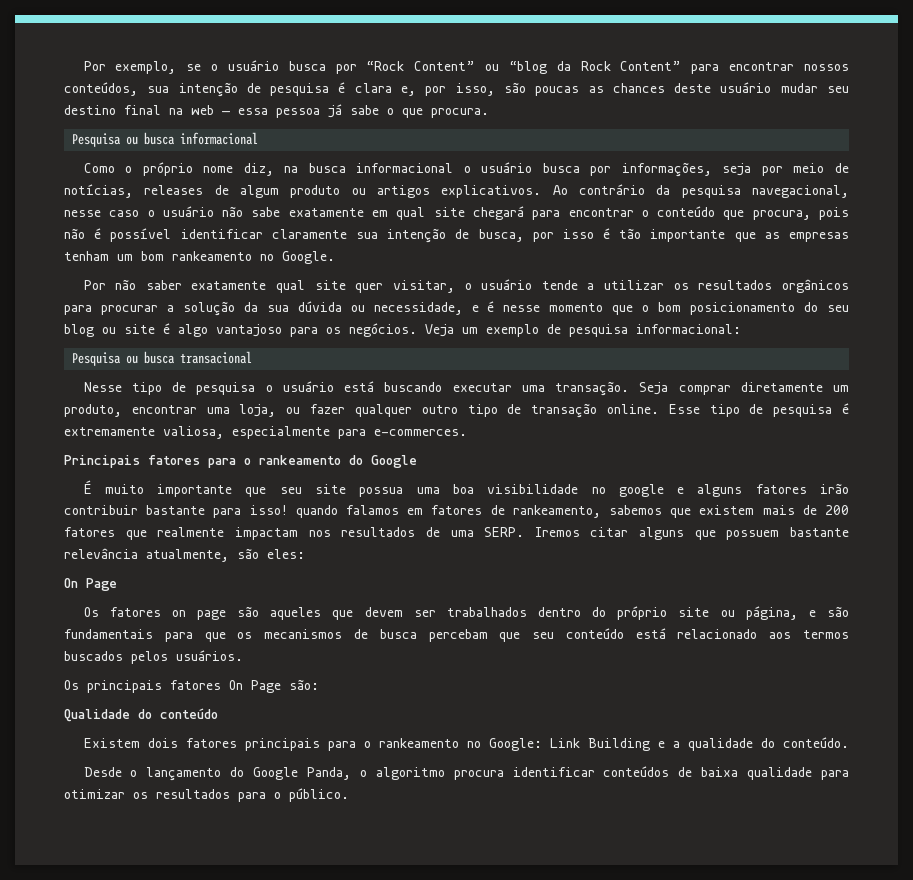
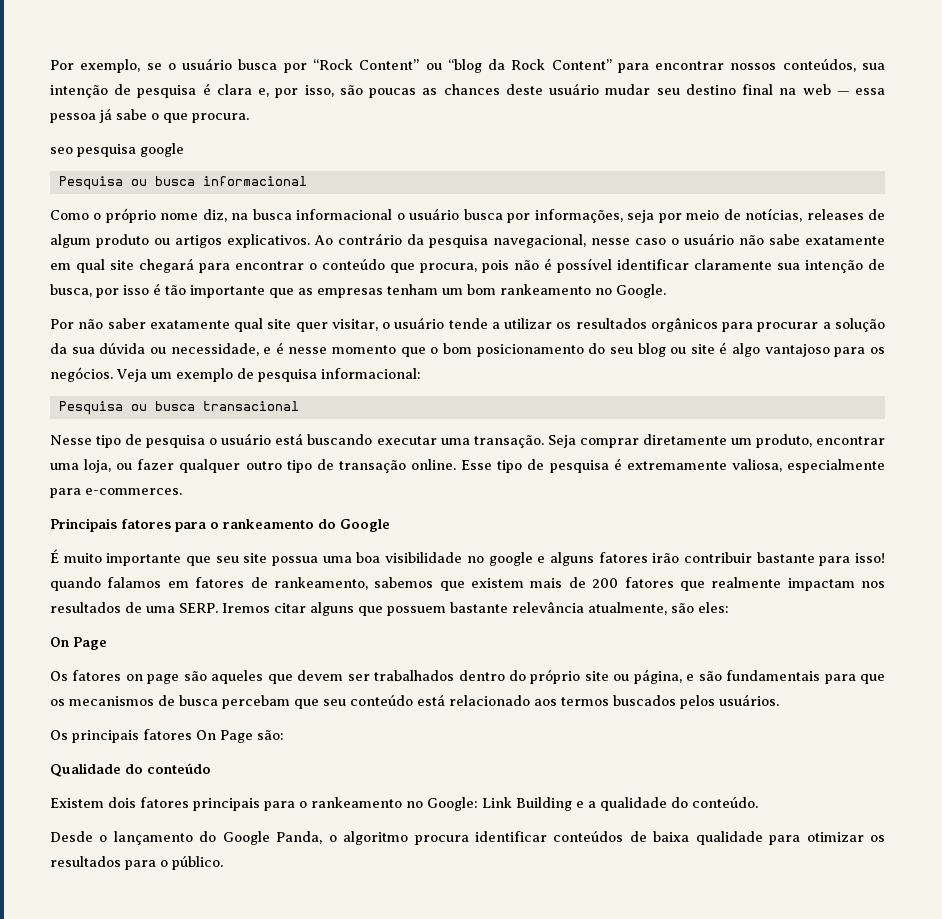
(489, 113) none -> [50,143,184,157] // seo pesquisa google

